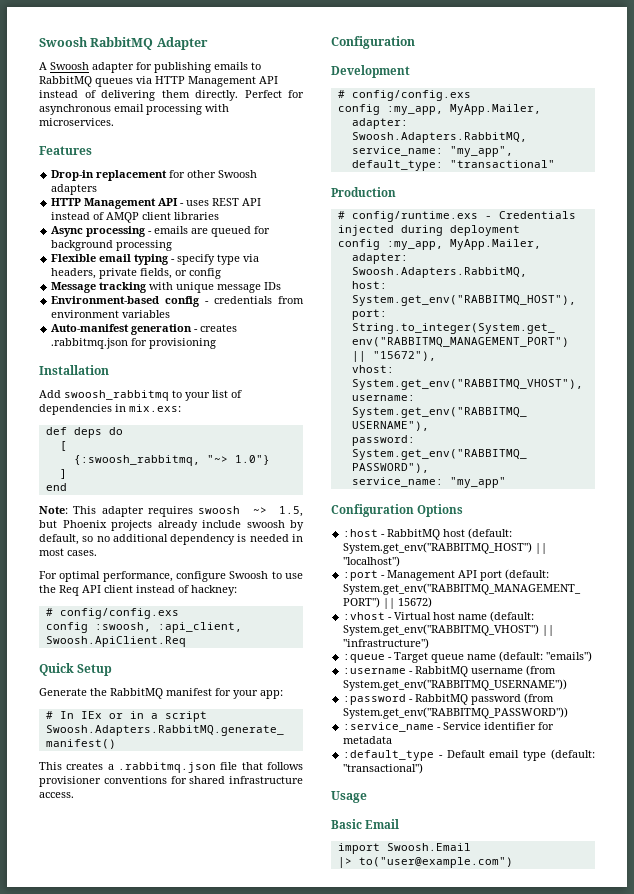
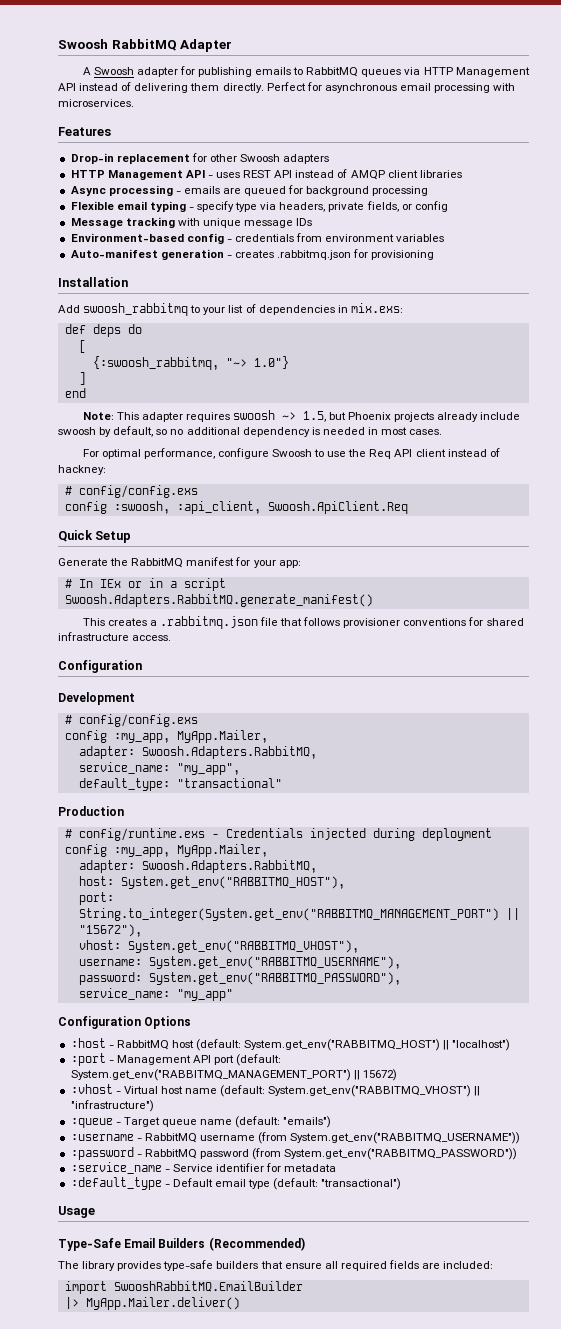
[331,819,362,829] Basic -> [58,1238,121,1251] Type-Safe
(400, 824) none -> [158,1237,305,1251] [58,1260,494,1271] Builders (Recommended) // The library provides type-safe builders that ensure all required fields are included:
[386,843,471,851] Swoosh.Email -> [113,1281,303,1292] SwooshRabbitMQ.EmailBuilder
[358,857,513,868] to("user@example.com") -> [85,1297,240,1310] MyApp.Mailer.deliver()

